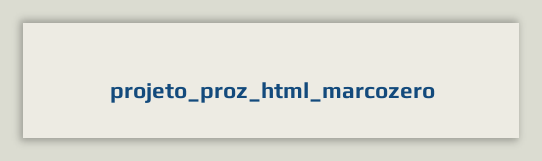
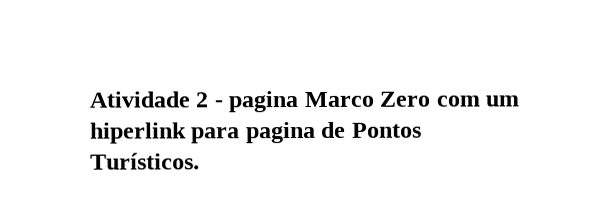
[110,82,435,103] projeto_proz_html_marcozero -> [89,91,520,113] [90,121,422,144] [90,152,200,170] Atividade 2 - pagina Marco Zero com um hiperlink para pagina de Pontos Turísticos.

